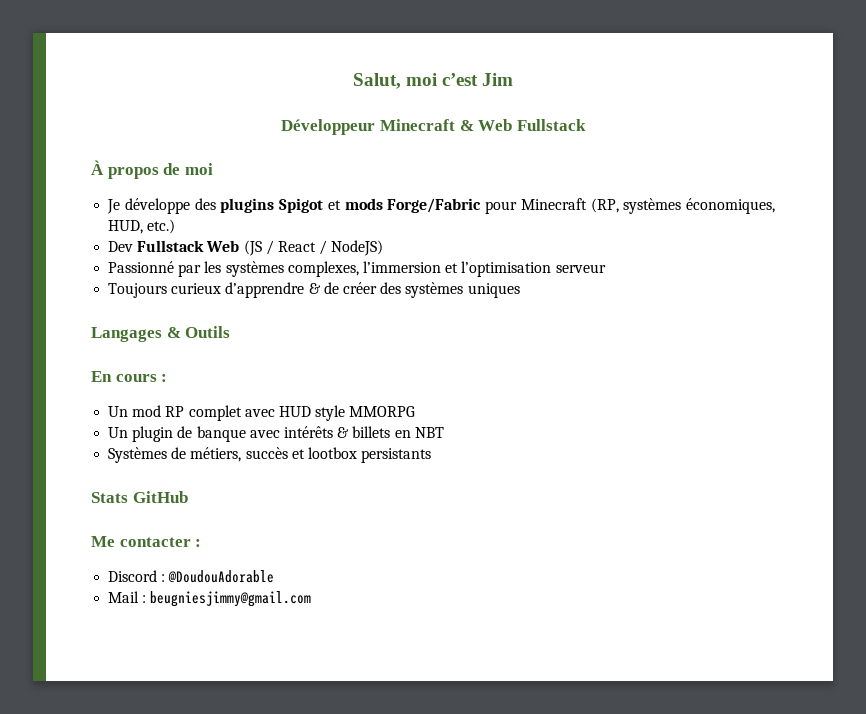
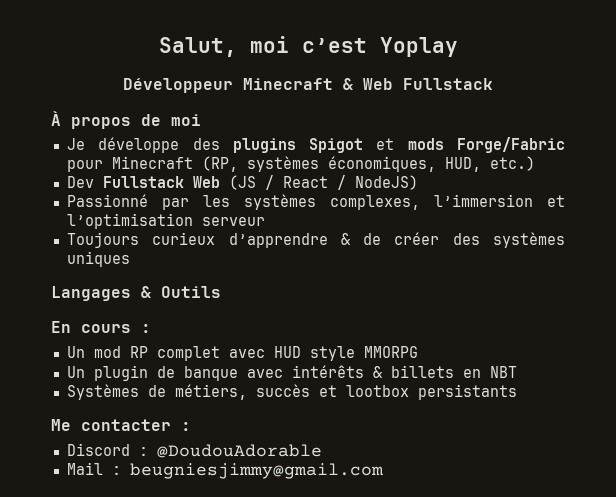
[482,73,514,86] Jim -> [379,37,458,57] Yoplay
[91,491,188,503] // Stats GitHub -> (517, 392) none

